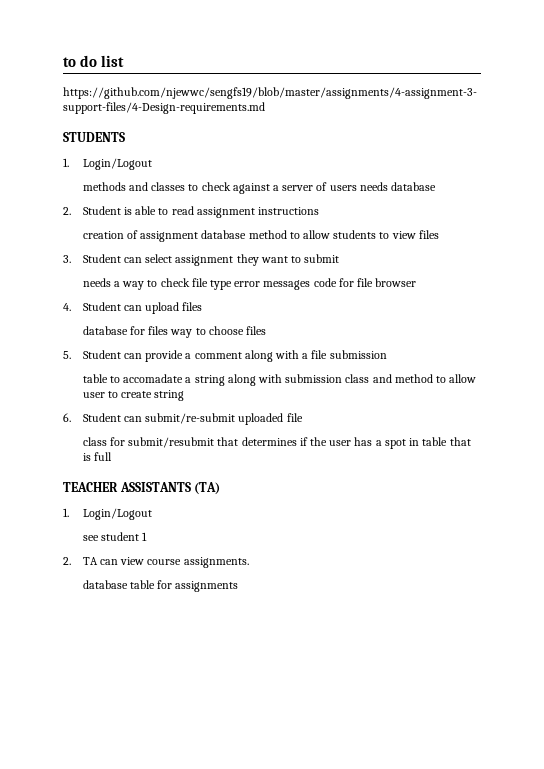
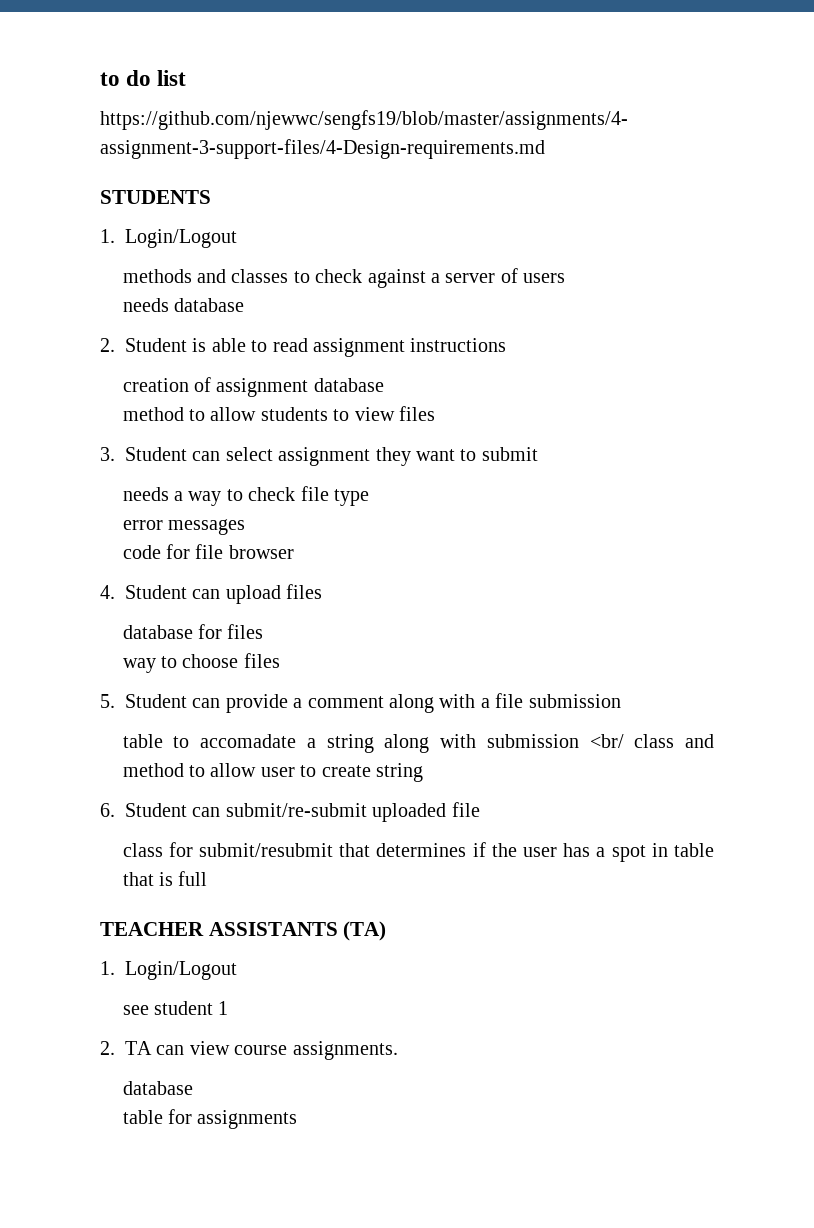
(357, 188) none -> (566, 278) //
(247, 234) none -> (384, 385) //
(232, 285) none -> (369, 497) //
(311, 285) none -> (245, 527) //
(169, 330) none -> (264, 631) //
(343, 378) none -> [589,734,624,748] <br/
(128, 584) none -> (193, 1088) //

